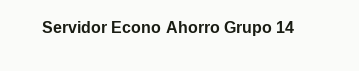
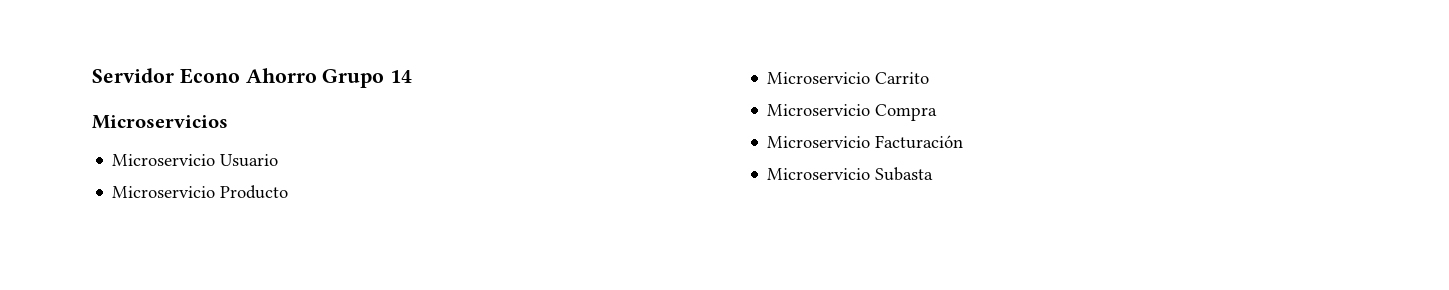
(295, 27) none -> [92,115,228,129] [112,154,279,167] [112,185,289,199] [767,72,930,84] [767,104,938,121] [767,135,964,149] [767,167,934,181] // Microservicios // Microservicio Usuario // Microservicio Producto // Microservicio Carrito // Microservicio Compra // Microservicio Facturación // Microservicio Subasta

